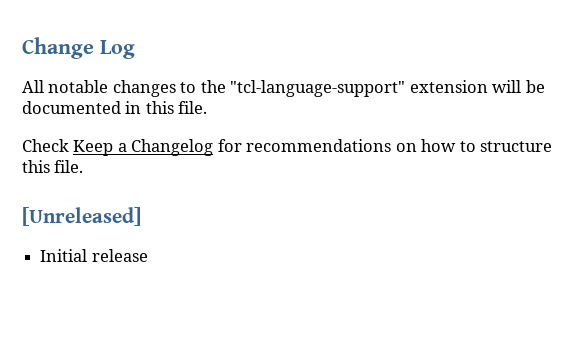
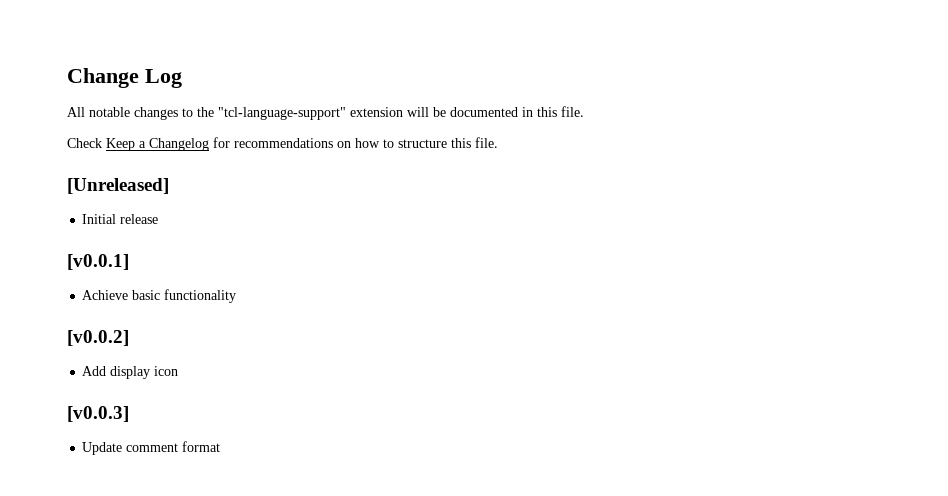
(148, 255) none -> [67,254,129,270] [82,289,237,303] [67,330,129,346] [82,366,179,379] [67,406,129,422] [82,441,221,455] // [v0.0.1] // Achieve basic functionality // [v0.0.2] // Add display icon // [v0.0.3] // Update comment format

